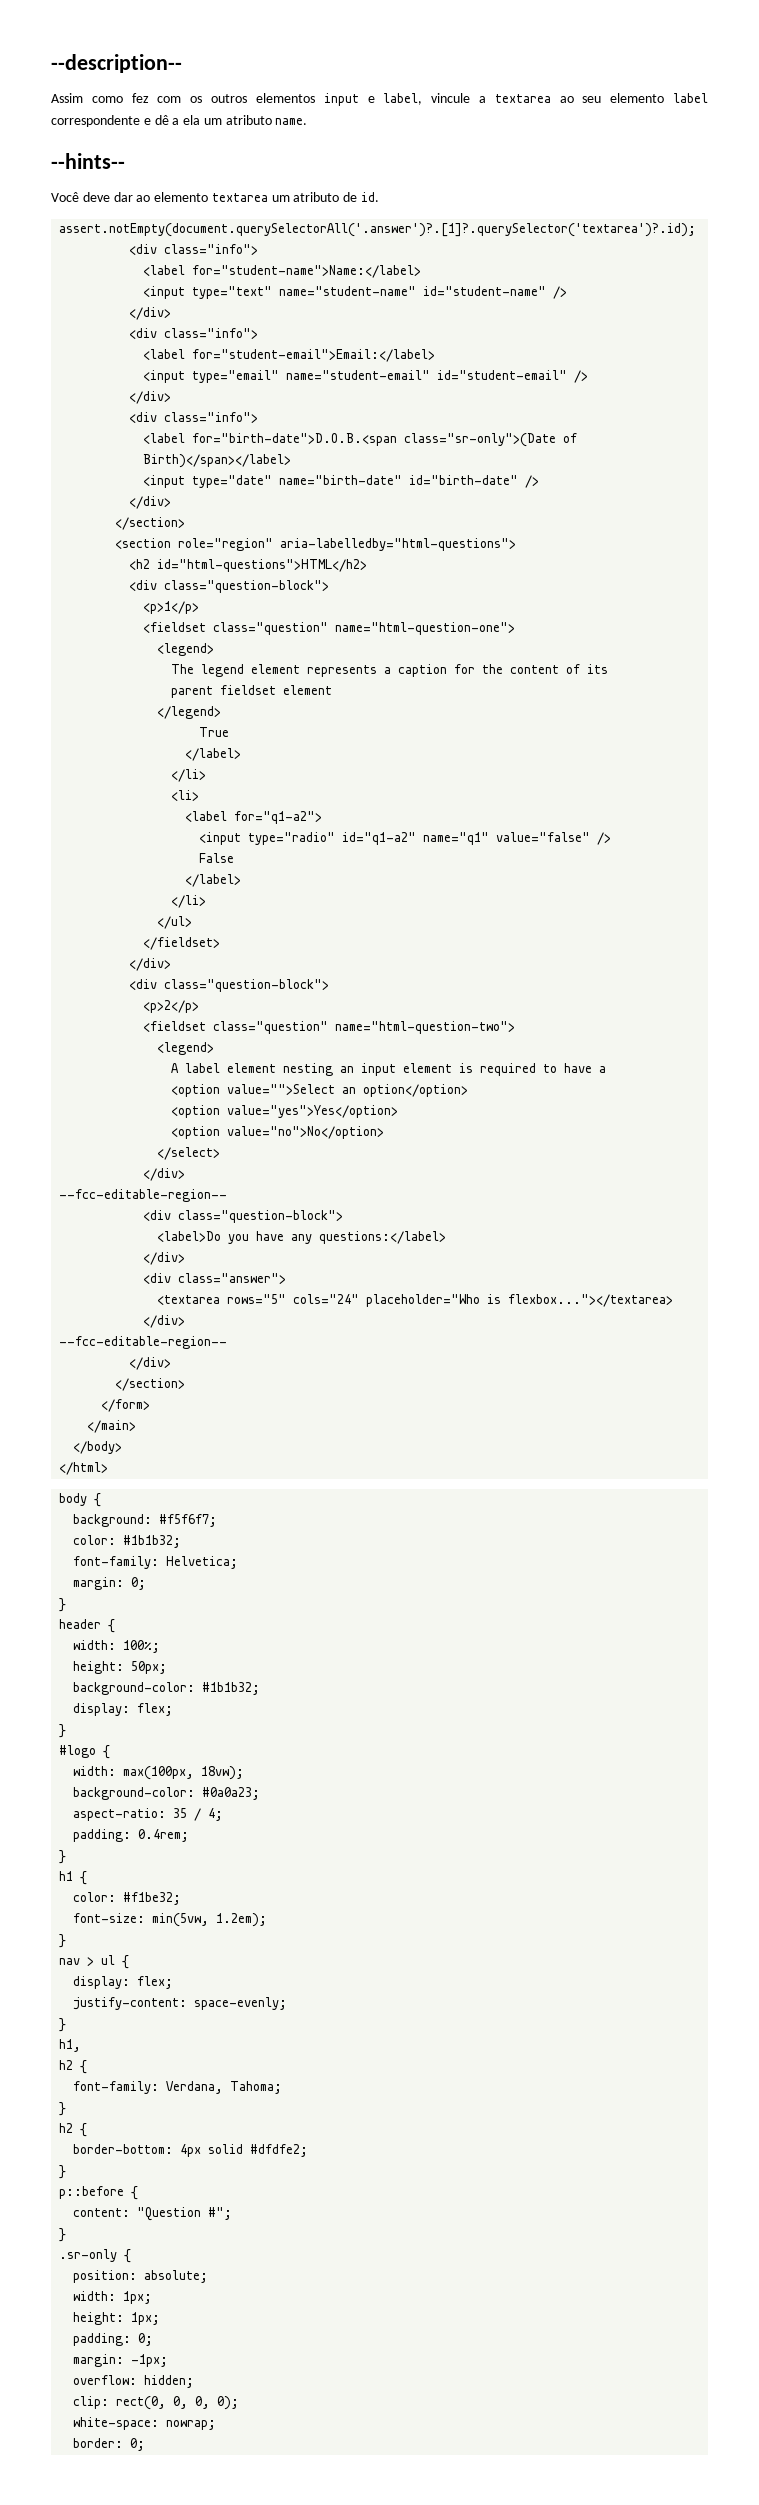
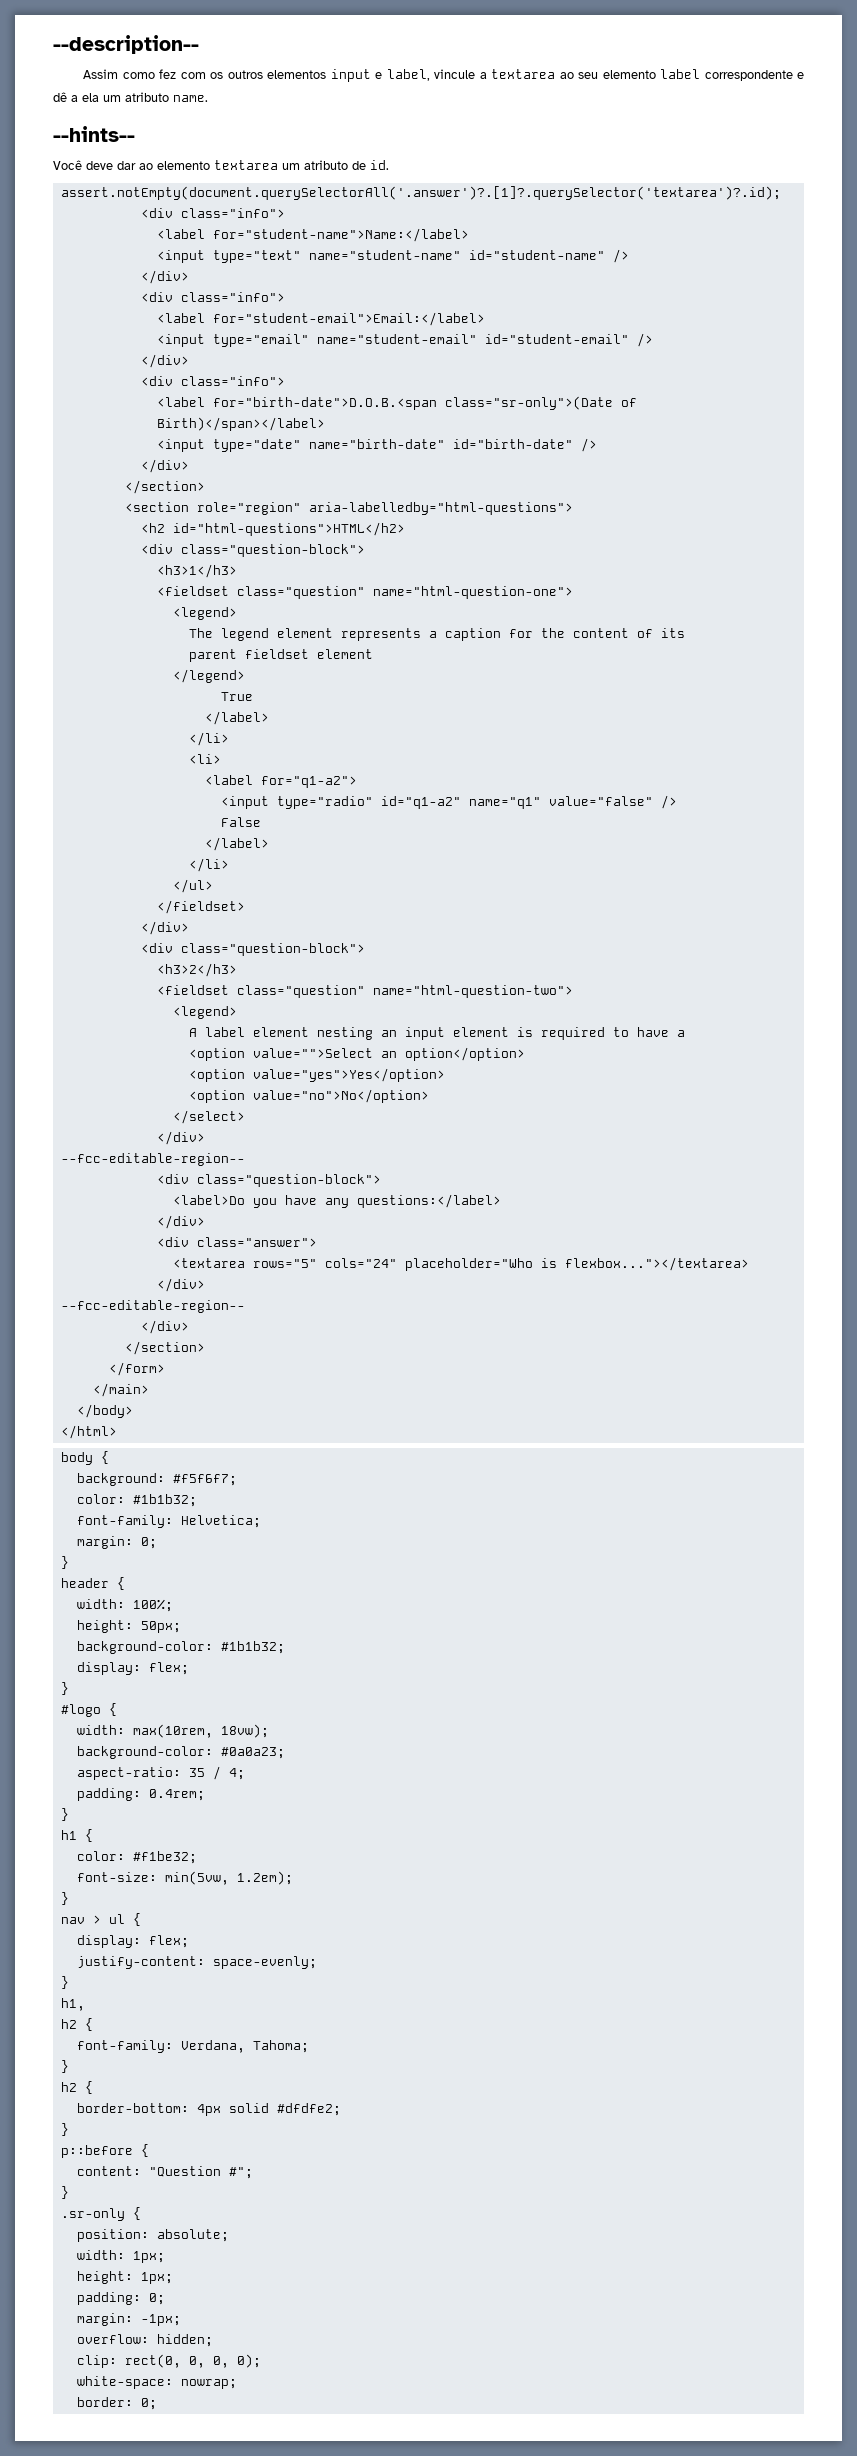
[143,601,200,614] <p>1</p> -> [156,564,237,578] <h3>1</h3>
[143,1000,200,1013] <p>2</p> -> [156,963,237,977] <h3>2</h3>
[123,1766,195,1780] max(100px, -> [132,1724,213,1738] max(10rem,

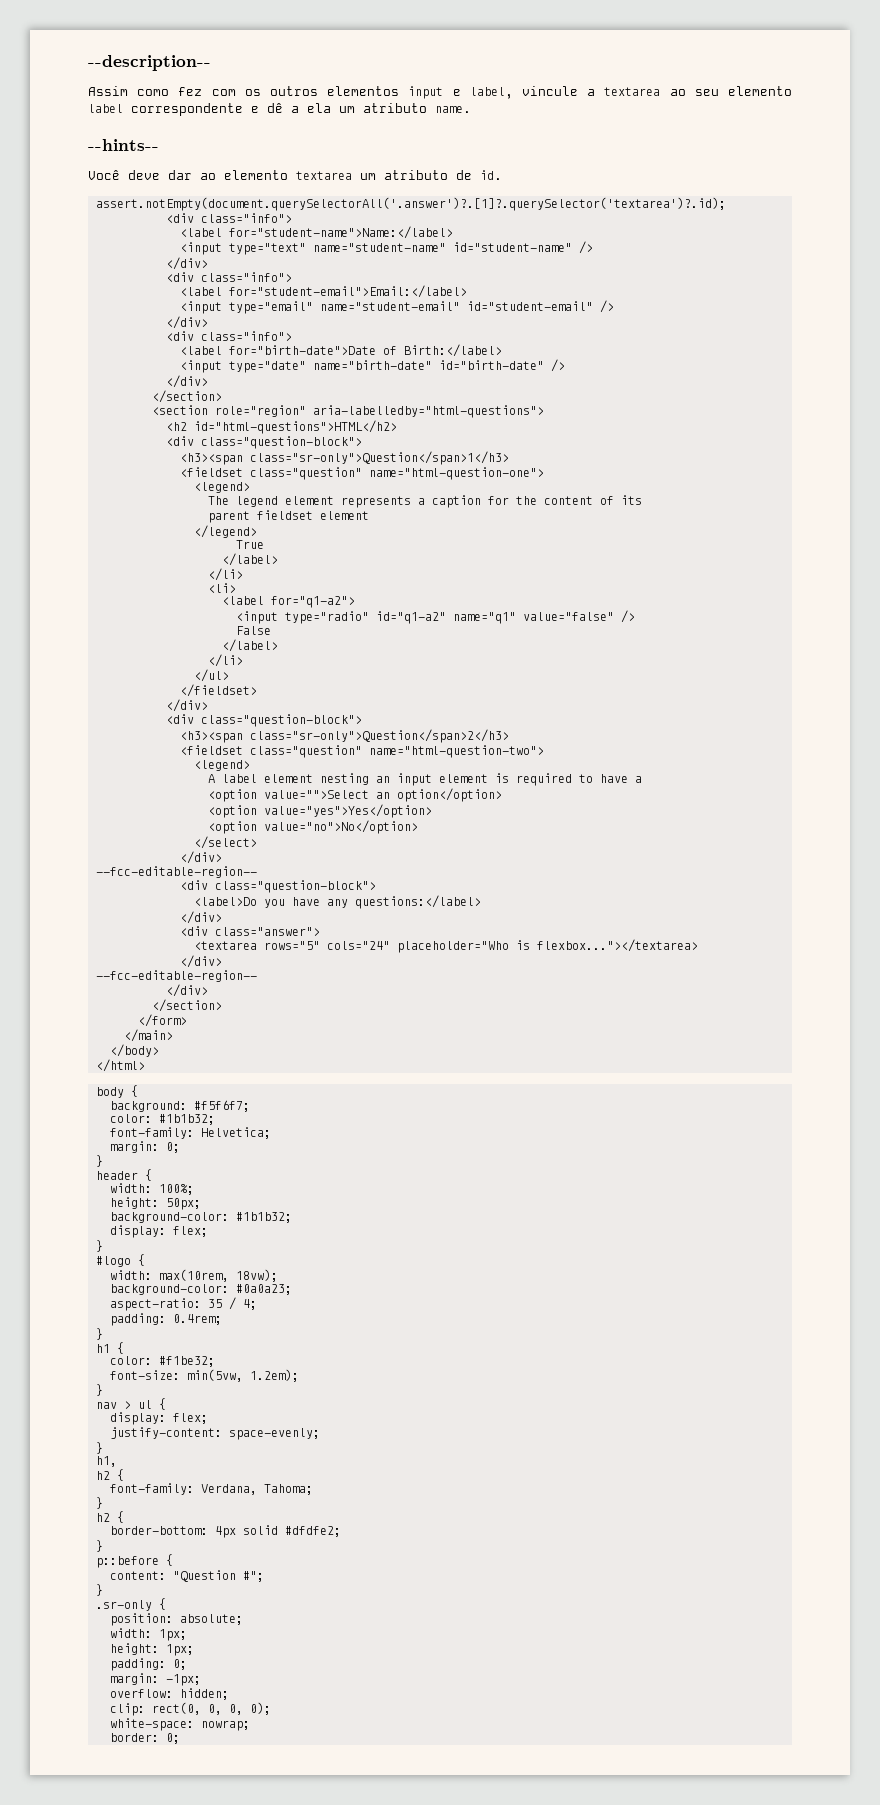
[212,396,637,410] [156,417,325,431] for="birth-date">D.O.B.<span class="sr-only">(Date of Birth)</span></label> -> [228,344,502,357] for="birth-date">Date of Birth:</label>
[156,564,237,578] <h3>1</h3> -> [179,451,509,465] <h3><span class="sr-only">Question</span>1</h3>
[156,963,237,977] <h3>2</h3> -> [179,729,509,743] <h3><span class="sr-only">Question</span>2</h3>

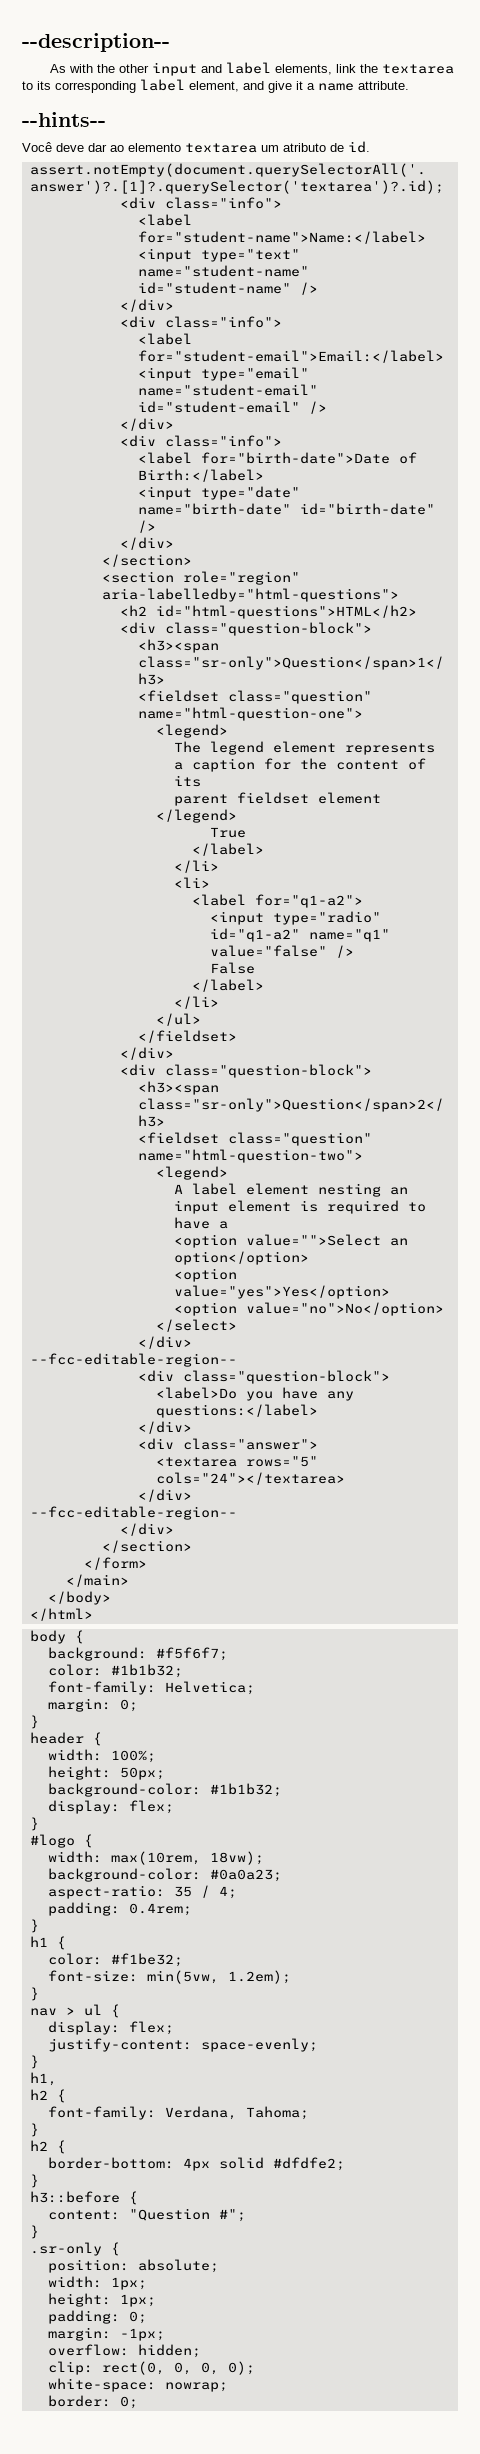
[88,86,793,99] [88,103,471,116] Assim como fez com os outros elementos input e label, vincule a textarea ao seu elemento label correspondente e dê a ela um atributo name. -> [50,62,455,76] [22,79,409,93] As with the other input and label elements, link the textarea to its corresponding label element, and give it a name attribute.
[326,939,698,953] cols="24" placeholder="Who is flexbox..."></textarea> -> [155,1472,345,1485] cols="24"></textarea>
[95,1556,159,1568] p::before -> [29,2191,120,2203] h3::before

